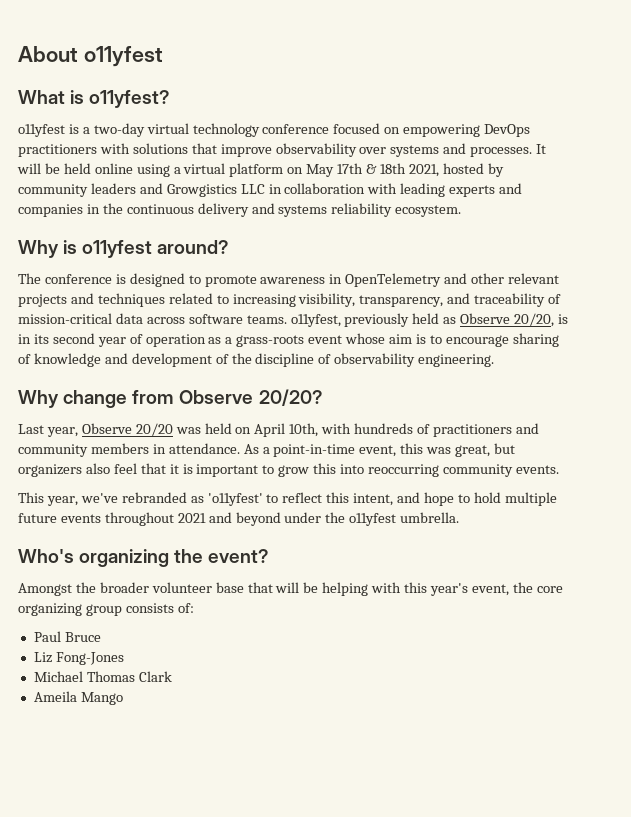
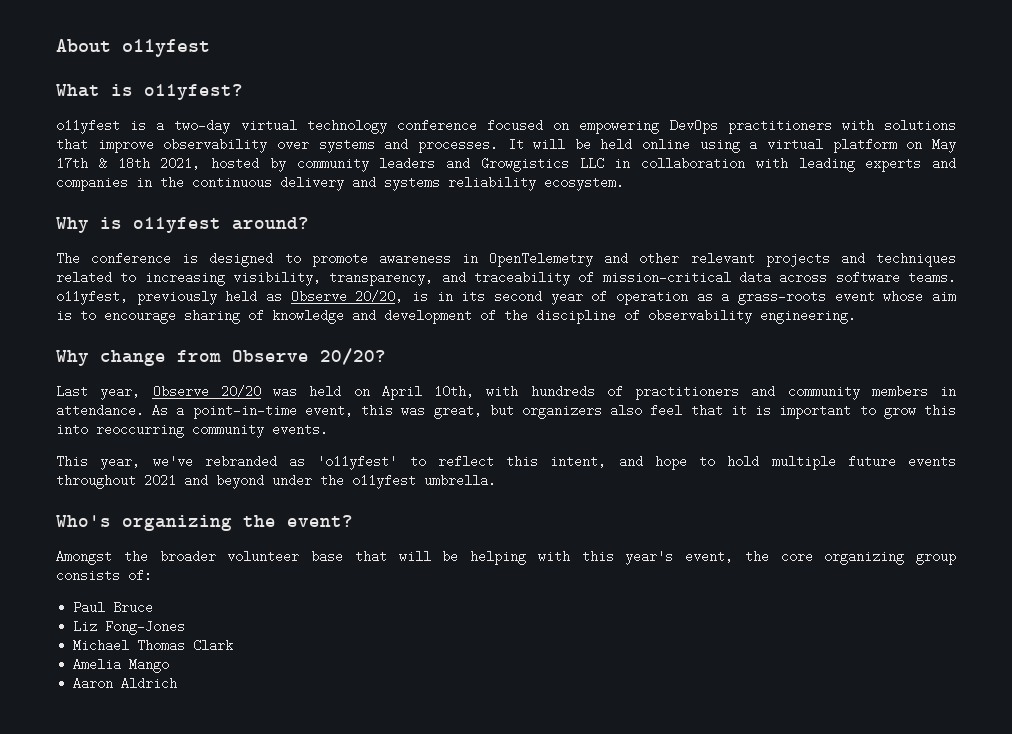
[33,691,77,702] Ameila -> [73,658,122,671] Amelia
(123, 698) none -> [73,677,178,690] // Aaron Aldrich

